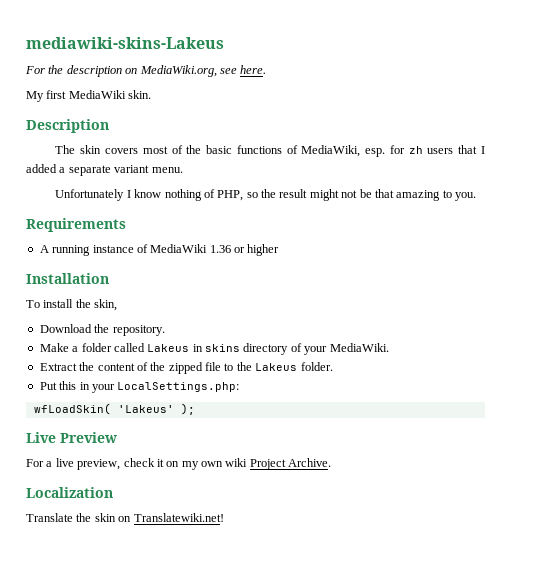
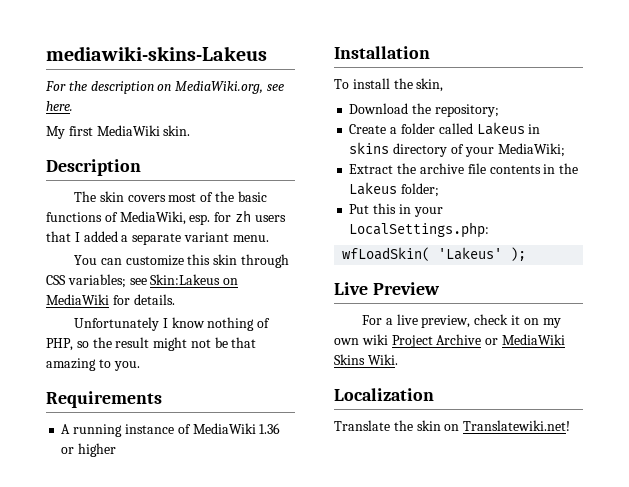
(183, 170) none -> [74,254,289,268] [46,274,239,288] [46,294,175,305] // You can customize this skin through CSS variables; see Skin:Lakeus on MediaWiki for details.
[112,325,165,336] [39,343,69,352] repository. // Make -> [434,104,499,117] [349,124,387,134] repository; // Create
[329,343,389,352] MediaWiki. -> [497,143,565,157] MediaWiki;
[97,362,234,374] content of the zipped file to -> [419,163,556,174] archive file contents in
[300,362,333,371] folder. -> [401,183,440,197] folder;
[288,458,332,467] Archive. -> [436,334,565,345] [334,354,398,365] Archive or MediaWiki Skins Wiki.

